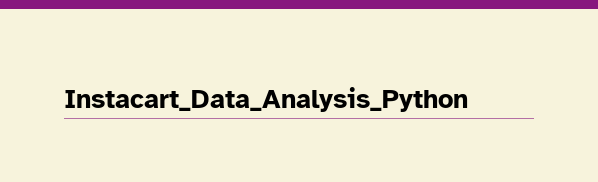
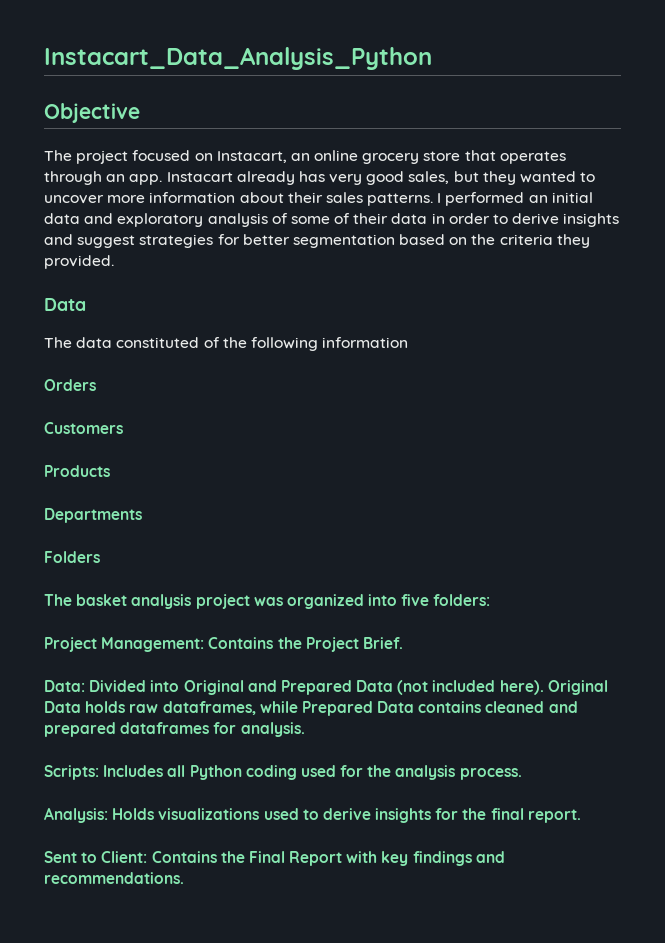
(468, 99) none -> [44,103,140,123] [44,150,566,164] [44,171,596,185] [44,192,593,206] [44,213,620,227] [44,234,590,248] [44,255,114,269] [44,298,86,311] [44,337,409,351] [44,379,96,391] [44,422,123,434] [44,465,110,477] [44,508,142,523] [44,551,100,563] [44,594,491,609] [44,637,403,652] [44,680,608,695] [44,701,578,716] [44,722,305,737] [44,765,522,780] [44,807,581,823] [44,851,505,866] [44,872,184,884] // Objective // The project focused on Instacart, an online grocery store that operates through an app. Instacart already has very good sales, but they wanted to uncover more information about their sales patterns. I performed an initial data and exploratory analysis of some of their data in order to derive insights and suggest strategies for better segmentation based on the criteria they provided. // Data // The data constituted of the following information // Orders // Customers // Products // Departments // Folders // The basket analysis project was organized into five folders: // Project Management: Contains the Project Brief. // Data: Divided into Original and Prepared Data (not included here). Original Data holds raw dataframes, while Prepared Data contains cleaned and prepared dataframes for analysis. // Scripts: Includes all Python coding used for the analysis process. // Analysis: Holds visualizations used to derive insights for the final report. // Sent to Client: Contains the Final Report with key findings and recommendations.

